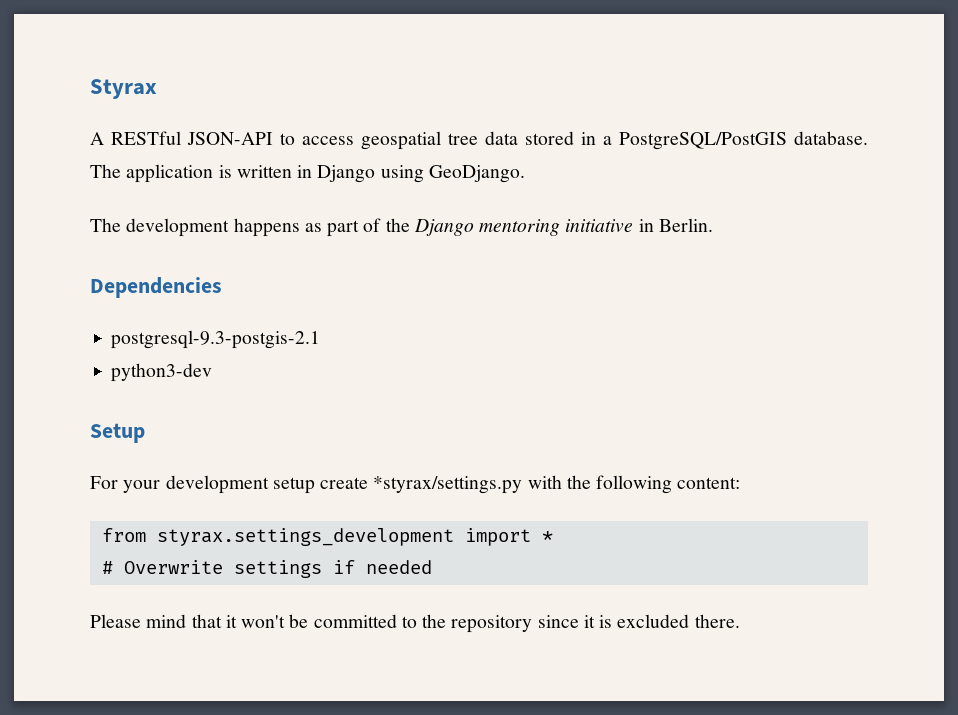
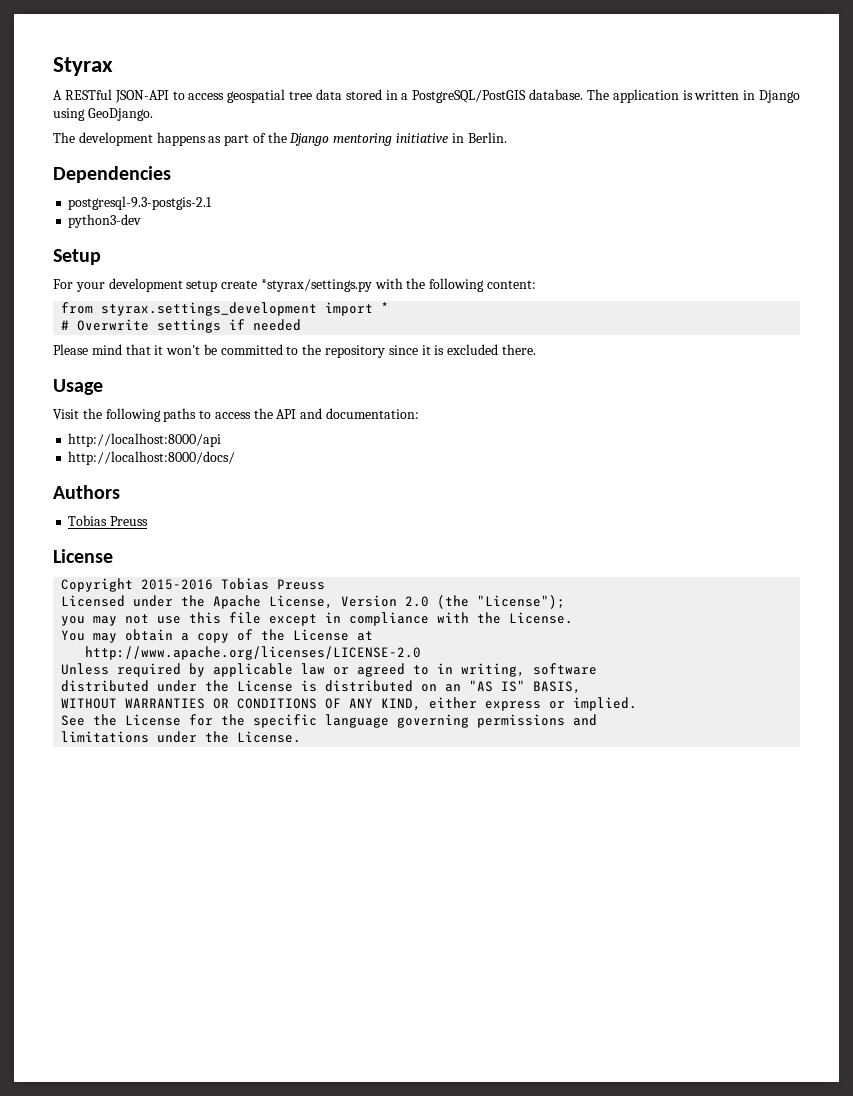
(740, 621) none -> [53,379,103,395] [53,408,420,422] [68,433,222,447] [68,451,236,465] [53,485,120,499] [68,515,149,526] [53,549,113,563] [61,578,326,592] [61,595,566,609] [61,612,574,626] [61,629,374,643] [85,646,422,660] [61,663,598,677] [61,680,582,694] [61,697,638,711] [61,714,598,728] [61,731,302,743] // Usage // Visit the following paths to access the API and documentation: // http://localhost:8000/api // http://localhost:8000/docs/ // Authors // Tobias Preuss // License // Copyright 2015-2016 Tobias Preuss // Licensed under the Apache License, Version 2.0 (the "License"); // you may not use this file except in compliance with the License. // You may obtain a copy of the License at // http://www.apache.org/licenses/LICENSE-2.0 // Unless required by applicable law or agreed to in writing, software // distributed under the License is distributed on an "AS IS" BASIS, // WITHOUT WARRANTIES OR CONDITIONS OF ANY KIND, either express or implied. // See the License for the specific language governing permissions and // limitations under the License.

